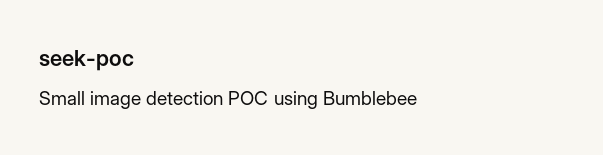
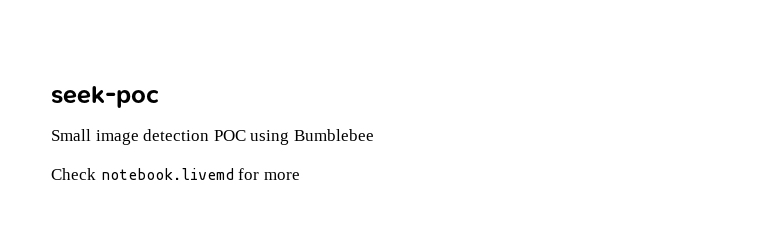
(417, 98) none -> [51,168,300,180] // Check notebook.livemd for more

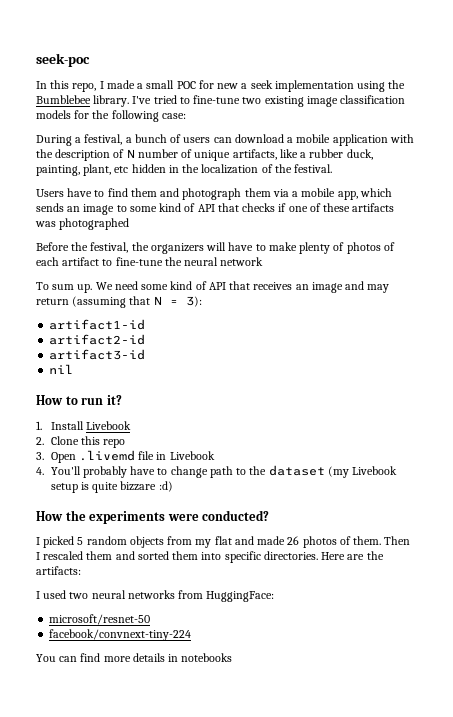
[51,129,374,145] [51,168,300,180] Small image detection POC using Bumblebee // Check notebook.livemd for more -> [36,80,406,92] [36,95,406,107] [36,110,186,122] [36,134,414,146] [36,149,373,161] [36,164,333,176] [36,188,392,200] [36,203,395,215] [35,218,130,230] [36,242,395,254] [36,257,264,266] [36,281,390,293] [36,296,202,308] [49,319,146,330] [49,334,146,345] [49,349,146,360] [49,364,74,374] [36,395,122,405] [36,421,131,430] [36,436,126,448] [36,450,215,463] [36,465,398,478] [50,481,173,493] [36,510,270,524] [36,536,411,548] [36,551,384,563] [36,566,81,575] [36,590,275,602] [49,614,151,625] [49,629,192,641] [36,653,233,662] In this repo, I made a small POC for new a seek implementation using the Bumblebee library. I've tried to fine-tune two existing image classification models for the following case: // During a festival, a bunch of users can download a mobile application with the description of N number of unique artifacts, like a rubber duck, painting, plant, etc hidden in the localization of the festival. // Users have to find them and photograph them via a mobile app, which sends an image to some kind of API that checks if one of these artifacts was photographed // Before the festival, the organizers will have to make plenty of photos of each artifact to fine-tune the neural network // To sum up. We need some kind of API that receives an image and may return (assuming that N = 3): // artifact1-id // artifact2-id // artifact3-id // nil // How to run it? // 1. Install Livebook // 2. Clone this repo // 3. Open .livemd file in Livebook // 4. You'll probably have to change path to the dataset (my Livebook setup is quite bizzare :d) // How the experiments were conducted? // I picked 5 random objects from my flat and made 26 photos of them. Then I rescaled them and sorted them into specific directories. Here are the artifacts: // I used two neural networks from HuggingFace: // microsoft/resnet-50 // facebook/convnext-tiny-224 // You can find more details in notebooks

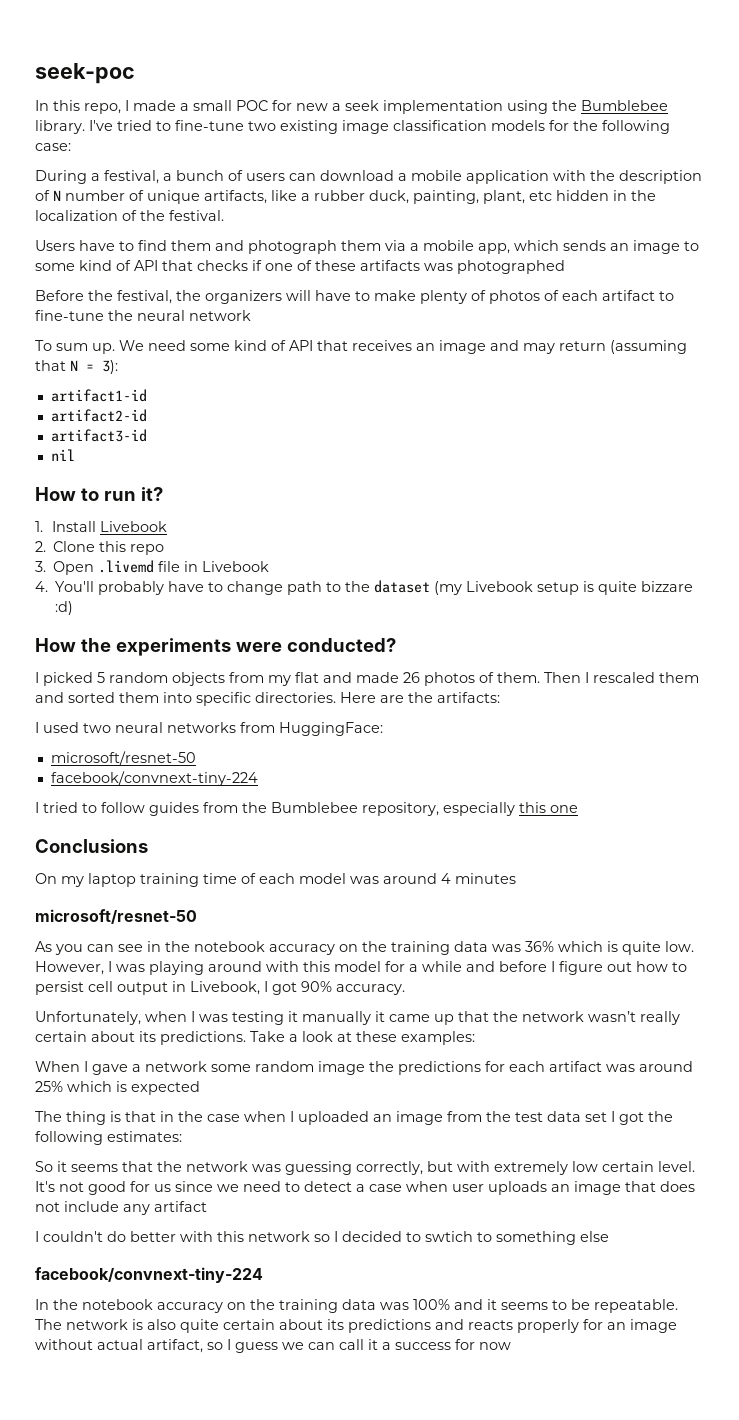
[36,653,233,662] You can find more details in notebooks -> [35,802,578,816] [35,839,148,853] [35,873,516,887] [35,909,197,924] [35,941,694,955] [35,961,687,975] [35,981,405,995] [35,1011,680,1025] [35,1031,475,1045] [35,1061,693,1075] [35,1081,200,1095] [35,1111,673,1125] [35,1131,182,1145] [35,1161,695,1175] [35,1181,695,1195] [35,1201,207,1215] [35,1231,609,1245] [35,1267,263,1283] [35,1299,678,1313] [35,1319,677,1333] [35,1339,511,1353] I tried to follow guides from the Bumblebee repository, especially this one // Conclusions // On my laptop training time of each model was around 4 minutes // microsoft/resnet-50 // As you can see in the notebook accuracy on the training data was 36% which is quite low. However, I was playing around with this model for a while and before I figure out how to persist cell output in Livebook, I got 90% accuracy. // Unfortunately, when I was testing it manually it came up that the network wasn’t really certain about its predictions. Take a look at these examples: // When I gave a network some random image the predictions for each artifact was around 25% which is expected // The thing is that in the case when I uploaded an image from the test data set I got the following estimates: // So it seems that the network was guessing correctly, but with extremely low certain level. It's not good for us since we need to detect a case when user uploads an image that does not include any artifact // I couldn't do better with this network so I decided to swtich to something else // facebook/convnext-tiny-224 // In the notebook accuracy on the training data was 100% and it seems to be repeatable. The network is also quite certain about its predictions and reacts properly for an image without actual artifact, so I guess we can call it a success for now

